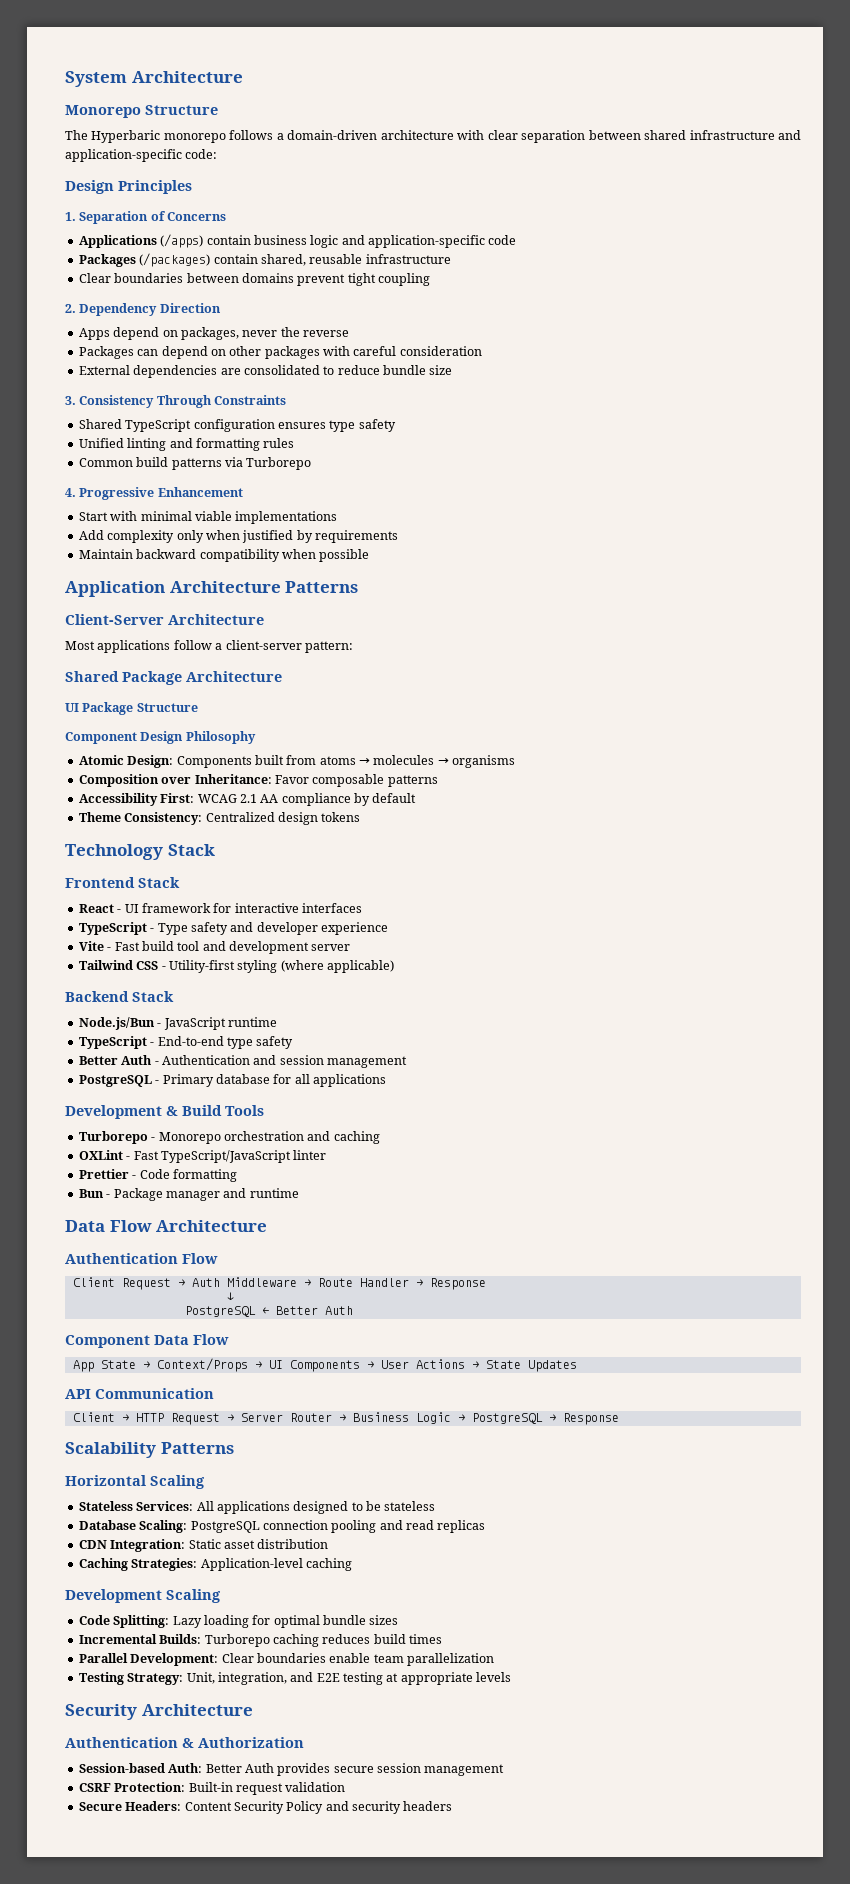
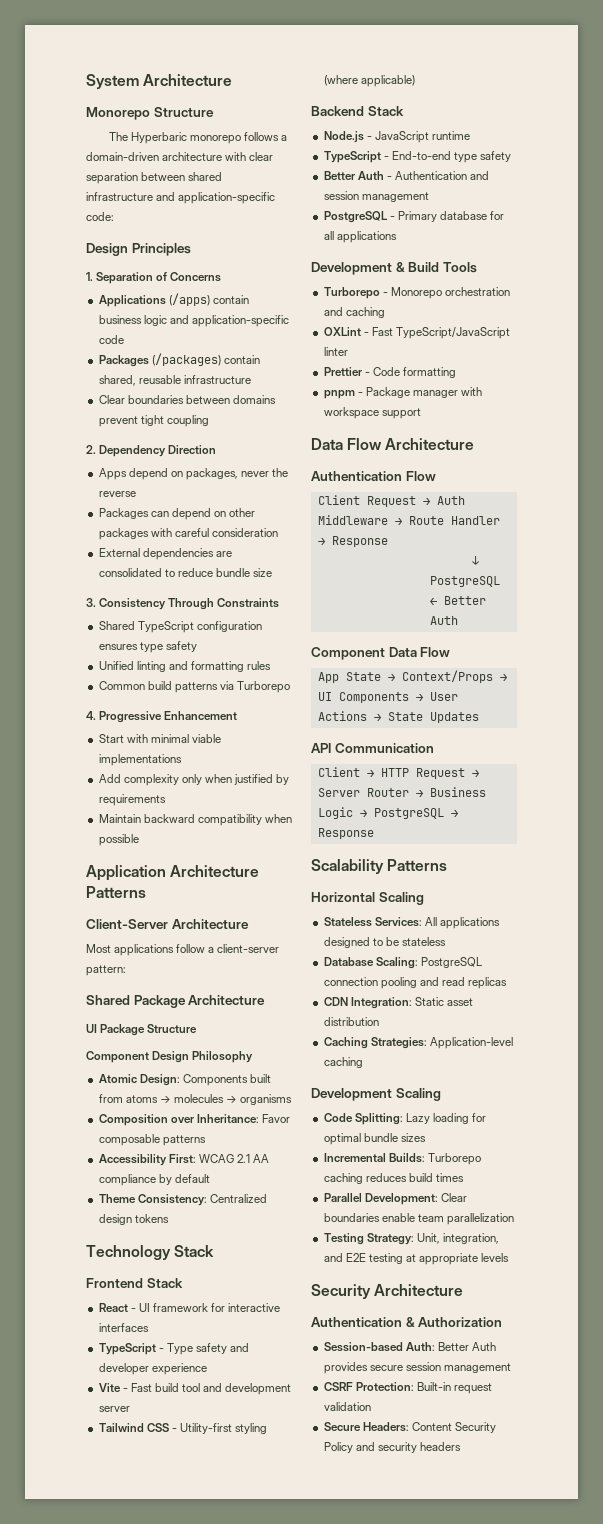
[78,1017,155,1030] Node.js/Bun -> [323,131,364,143] Node.js
[78,1189,104,1198] Bun -> [323,390,355,399] pnpm
[223,1188,299,1198] and runtime -> [461,387,483,396] [323,407,421,419] with workspace support

